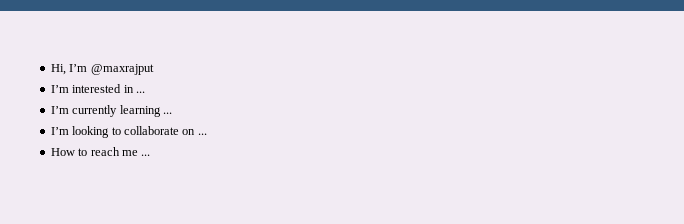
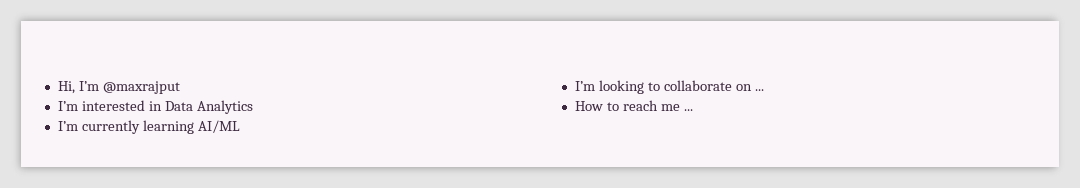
[135,91,145,93] ... -> [164,100,253,114] Data Analytics
[162,112,172,114] ... -> [197,120,240,133] AI/ML

